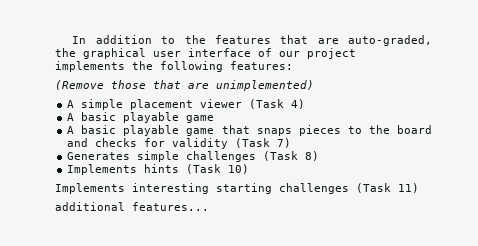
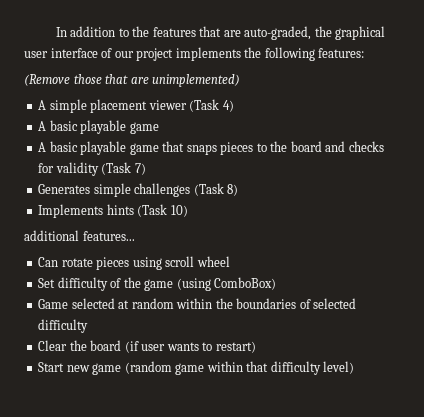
[55,183,419,194] [55,202,209,211] Implements interesting starting challenges (Task 11) // additional features... -> [24,230,135,241] [38,256,230,270] [38,277,277,291] [38,298,357,309] [38,319,89,333] [38,340,256,353] [38,361,355,375] additional features... // Can rotate pieces using scroll wheel // Set difficulty of the game (using ComboBox) // Game selected at random within the boundaries of selected difficulty // Clear the board (if user wants to restart) // Start new game (random game within that difficulty level)

